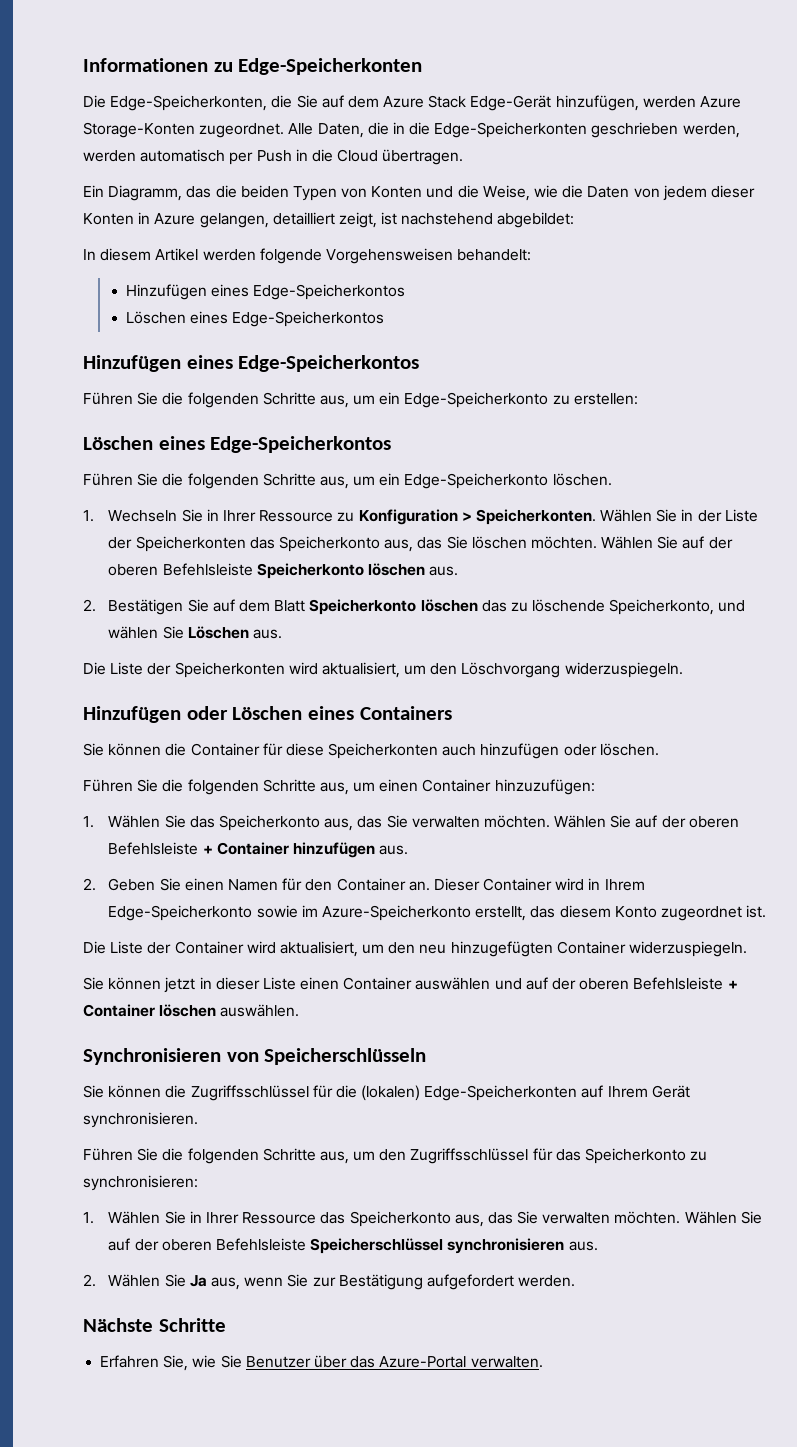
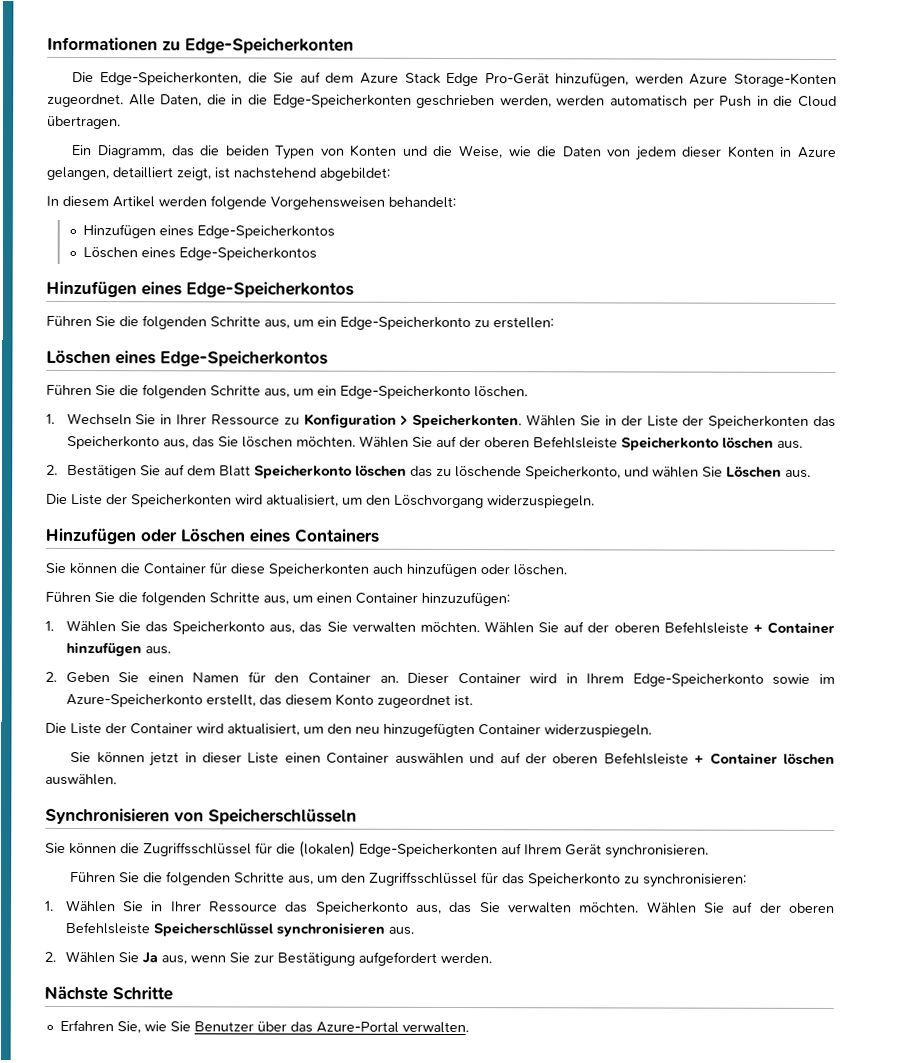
[470,95,552,111] Edge-Gerät -> [446,72,550,87] Edge Pro-Gerät

